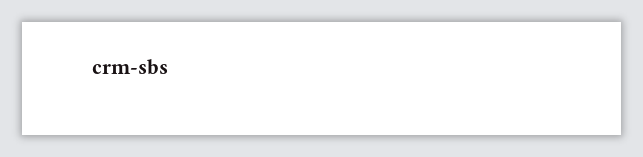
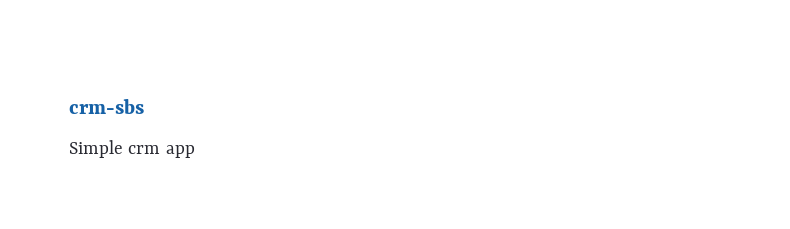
(168, 67) none -> [69,140,195,158] // Simple crm app

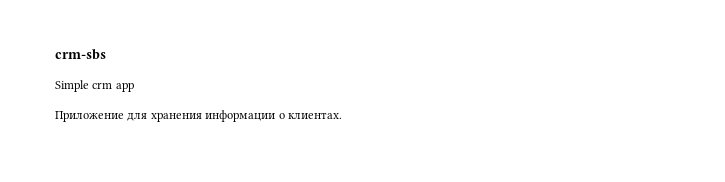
(195, 151) none -> [55,110,342,122] // Приложение для хранения информации о клиентах.

